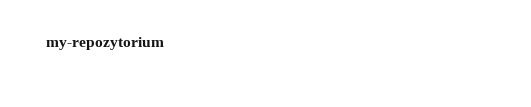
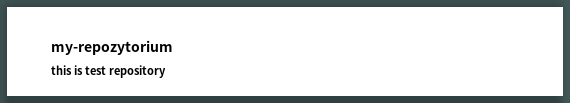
(164, 43) none -> [51,65,166,78] // this is test repository

